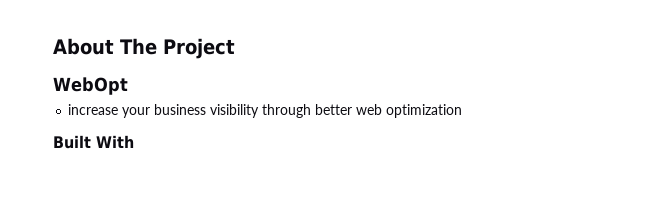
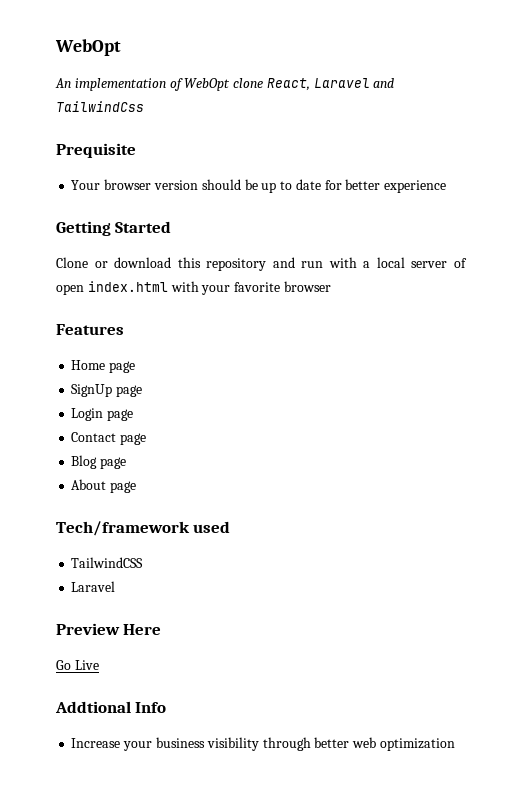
[53,38,235,59] [53,77,128,95] [68,104,119,115] About The Project // WebOpt // increase -> [55,39,121,56] [55,78,395,91] [56,101,144,112] [56,143,136,158] [71,179,447,193] [56,221,172,236] [56,257,468,271] [56,281,331,295] [56,324,124,335] [71,360,136,373] [71,384,143,397] [71,408,134,421] [71,432,147,445] [71,455,127,469] [71,479,137,493] [56,521,231,536] [71,557,144,568] [71,581,116,592] [56,623,162,635] [56,660,99,670] [55,701,167,713] [71,738,121,748] WebOpt // An implementation of WebOpt clone React, Laravel and TailwindCss // Prequisite // Your browser version should be up to date for better experience // Getting Started // Clone or download this repository and run with a local server of open index.html with your favorite browser // Features // Home page // SignUp page // Login page // Contact page // Blog page // About page // Tech/framework used // TailwindCSS // Laravel // Preview Here // Go Live // Addtional Info // Increase
[53,135,134,149] // Built With -> (455, 744) none

